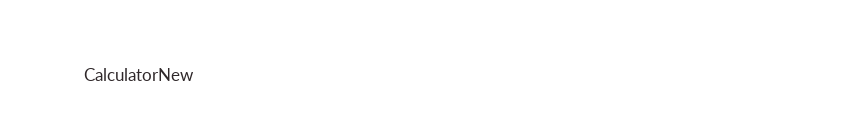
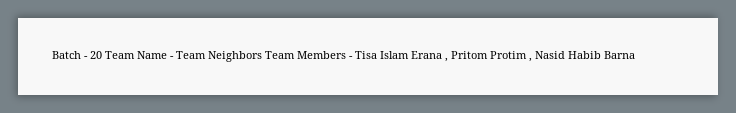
[84,68,194,81] CalculatorNew -> [52,51,635,62] Batch - 20 Team Name - Team Neighbors Team Members - Tisa Islam Erana , Pritom Protim , Nasid Habib Barna

